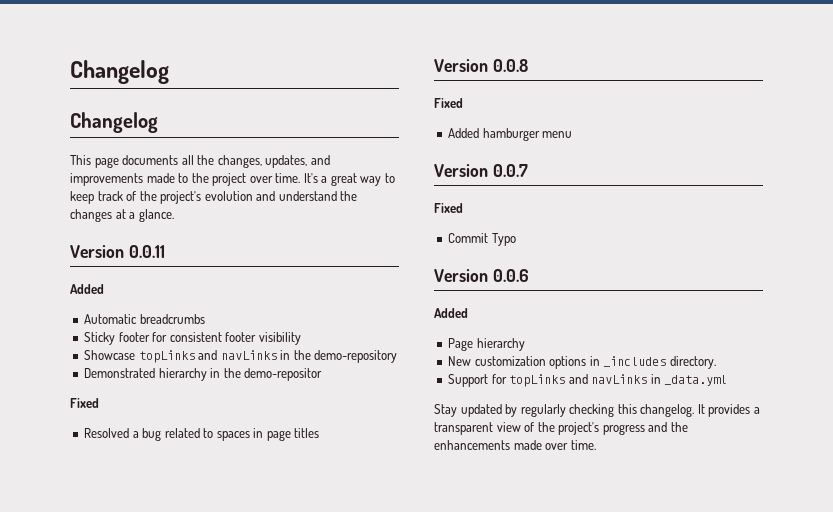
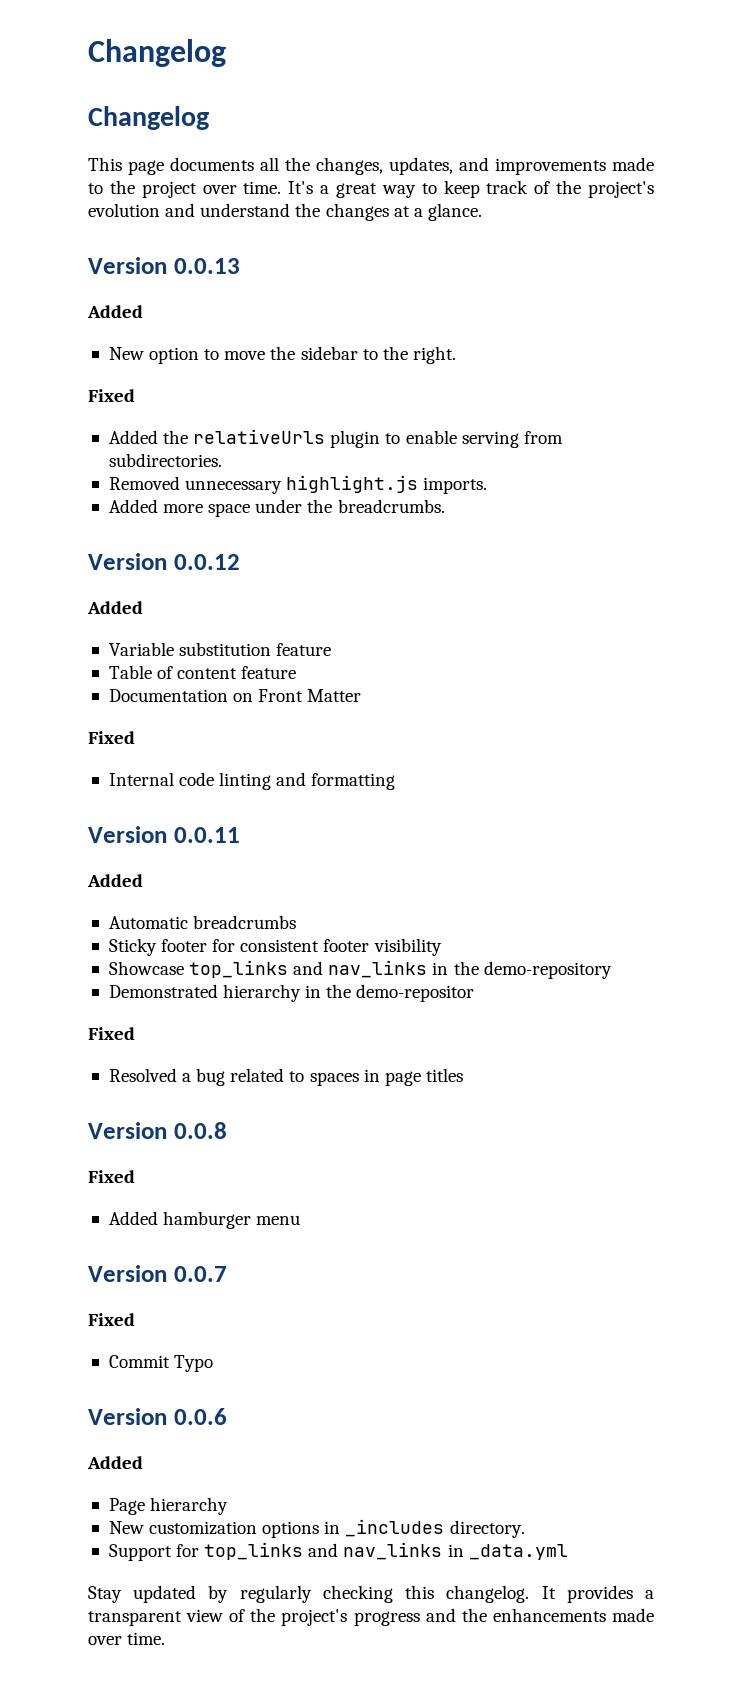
(174, 215) none -> [88,257,240,274] [87,305,143,318] [108,346,456,364] [88,389,135,402] [108,429,563,448] [108,453,222,467] [108,475,488,494] [108,499,445,517] [88,553,240,570] [87,601,143,614] [108,642,332,656] [108,665,297,679] [108,689,362,702] [88,731,135,744] [108,772,396,790] // Version 0.0.13 // Added // New option to move the sidebar to the right. // Fixed // Added the relativeUrls plugin to enable serving from subdirectories. // Removed unnecessary highlight.js imports. // Added more space under the breadcrumbs. // Version 0.0.12 // Added // Variable substitution feature // Table of content feature // Documentation on Front Matter // Fixed // Internal code linting and formatting
[138,350,277,363] topLinks and navLinks -> [189,960,428,978] top_links and nav_links
[509,374,648,387] topLinks and navLinks -> [204,1542,443,1560] top_links and nav_links

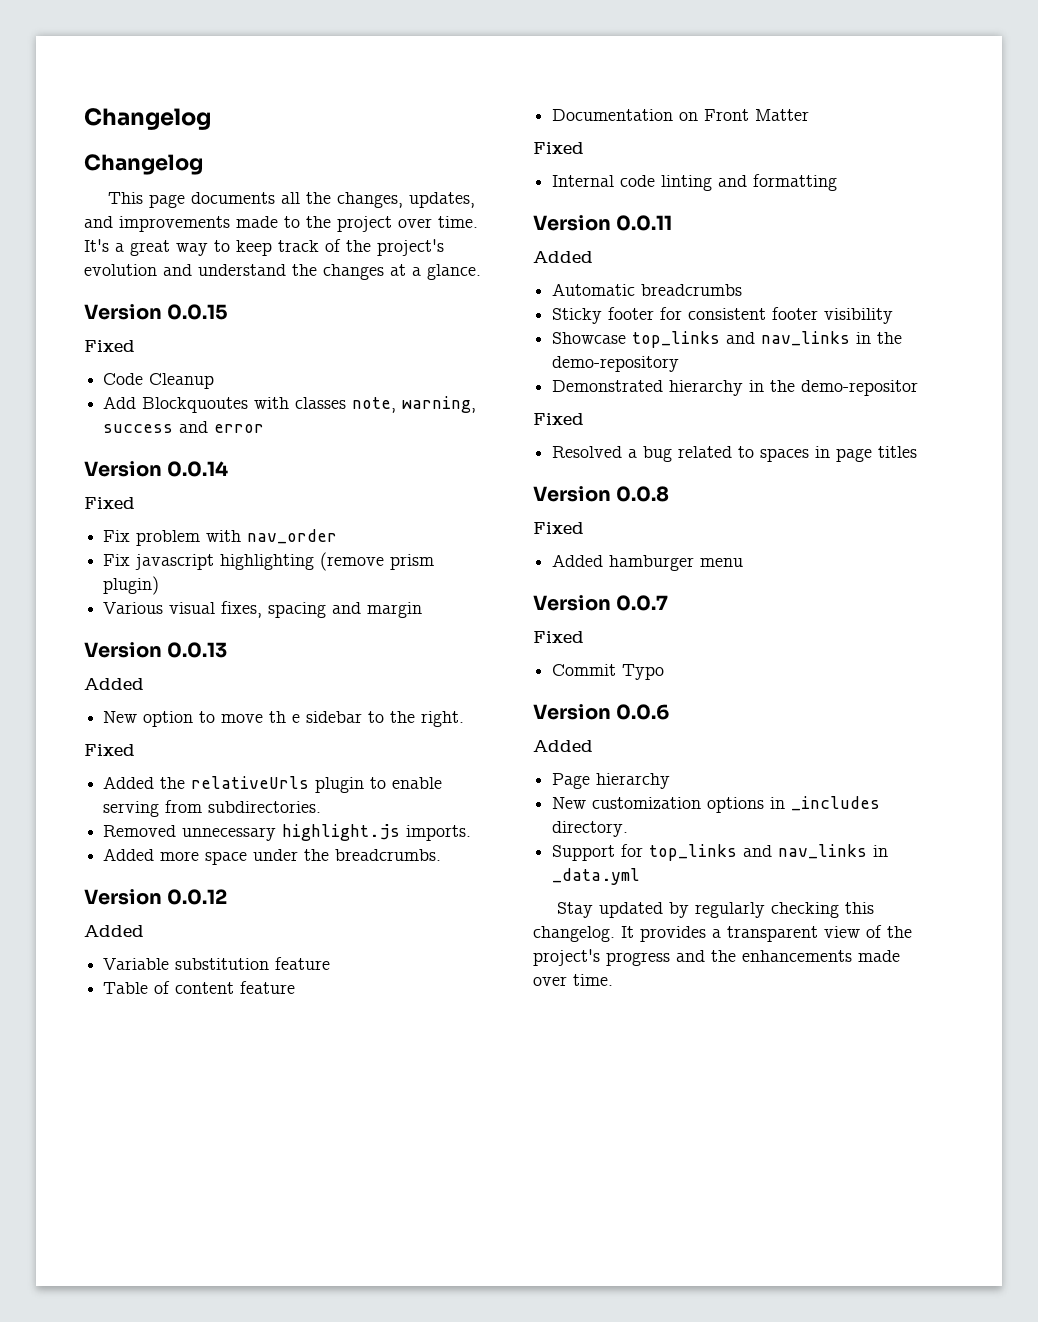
(482, 212) none -> [84,304,229,320] [84,340,135,352] [103,373,215,389] [103,396,477,413] [103,421,265,433] [84,461,229,477] [84,497,135,509] [103,529,338,546] [103,552,435,571] [103,576,160,595] [103,601,423,618] // Version 0.0.15 // Fixed // Code Cleanup // Add Blockquoutes with classes note, warning, success and error // Version 0.0.14 // Fixed // Fix problem with nav_order // Fix javascript highlighting (remove prism plugin) // Various visual fixes, spacing and margin
[270,346,296,360] the -> [269,711,301,723] th e

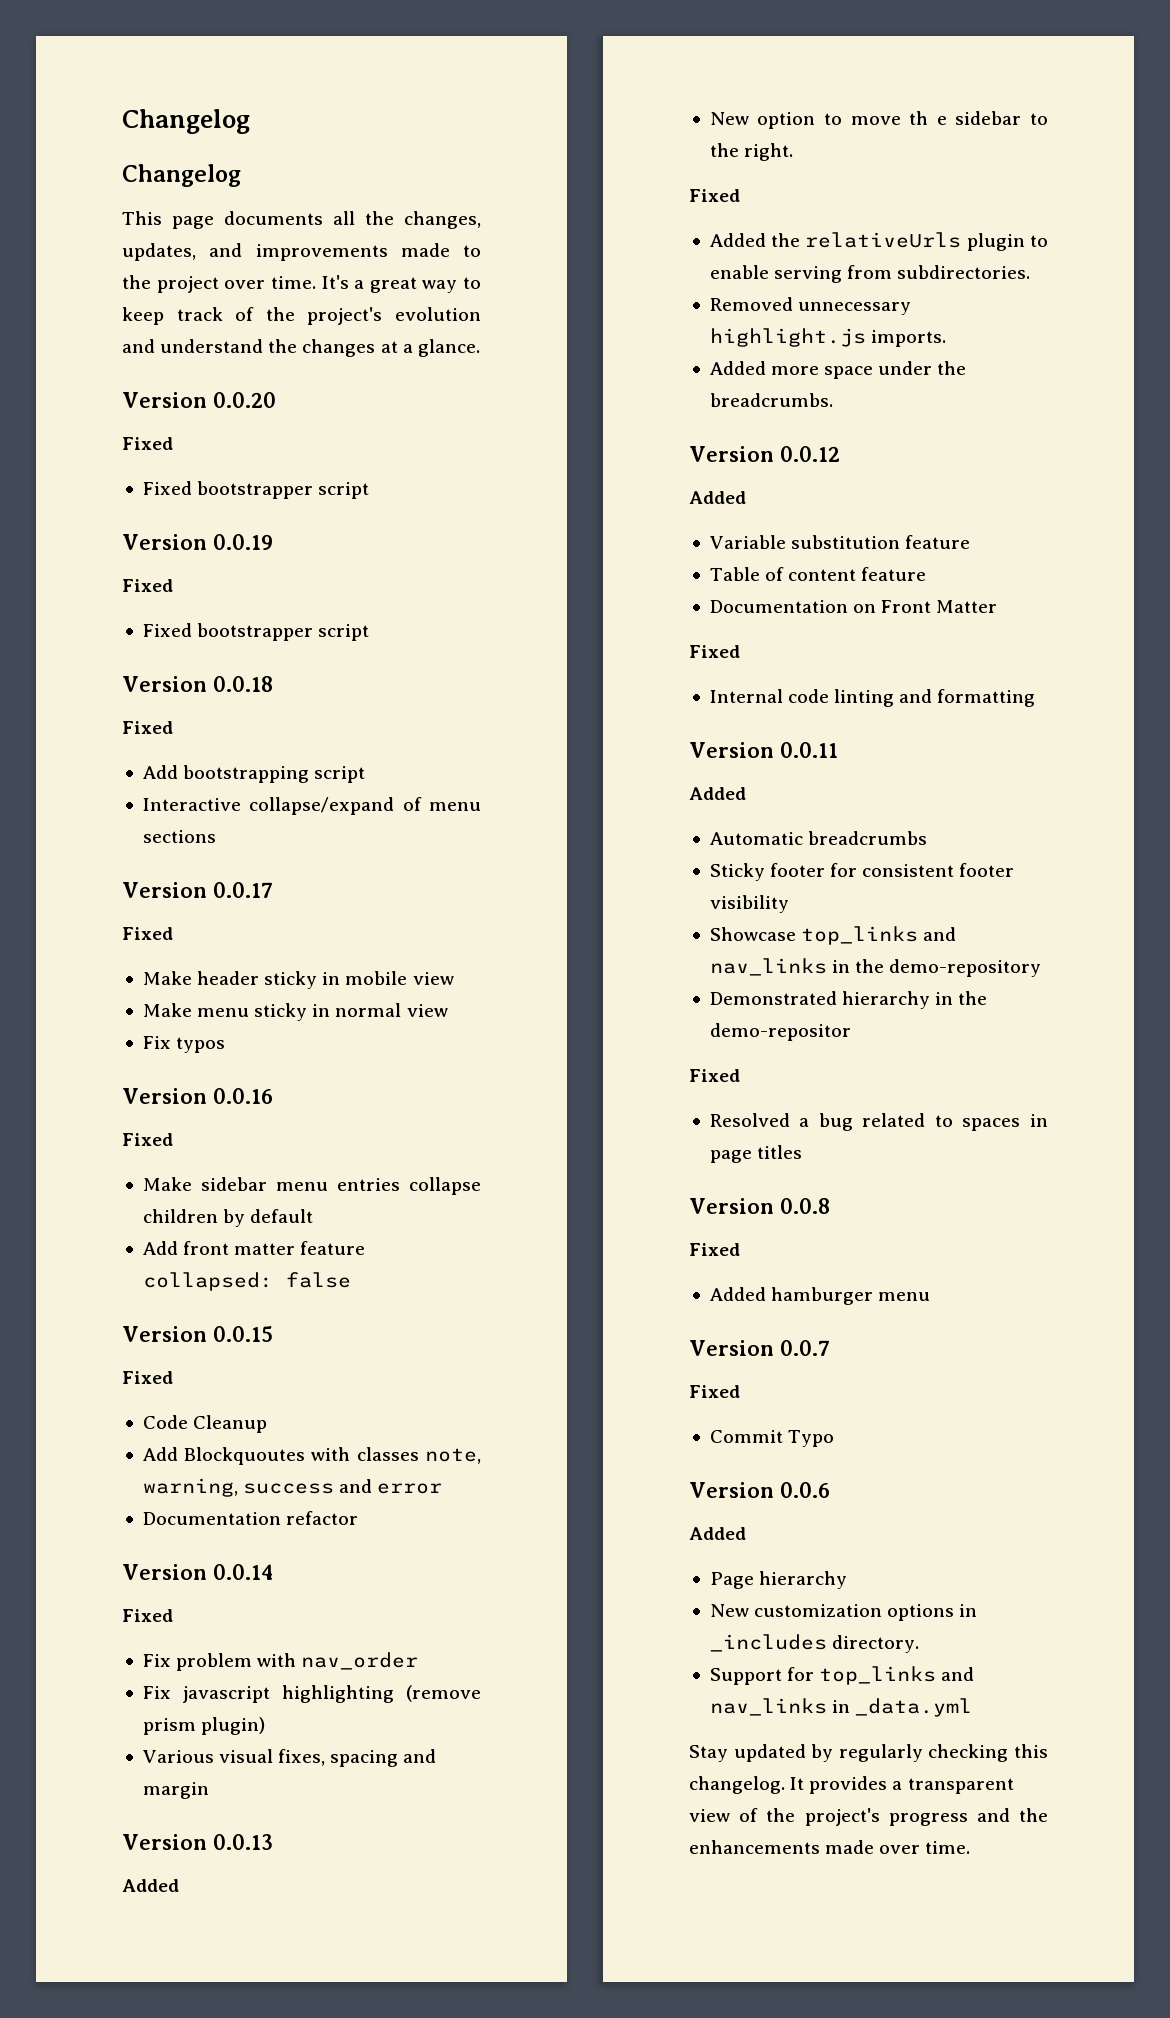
(481, 272) none -> [122,392,276,408] [122,437,173,450] [142,481,370,499] [122,534,273,550] [122,579,173,592] [142,623,370,641] [122,676,273,692] [122,721,173,734] [142,765,366,783] [142,797,481,815] [142,830,216,843] [122,882,273,898] [122,927,173,940] [142,971,454,989] [142,1003,448,1021] [142,1036,226,1053] [122,1088,273,1104] [122,1133,173,1146] [142,1177,482,1195] [142,1209,314,1227] [142,1241,366,1255] [142,1272,351,1291] // Version 0.0.20 // Fixed // Fixed bootstrapper script // Version 0.0.19 // Fixed // Fixed bootstrapper script // Version 0.0.18 // Fixed // Add bootstrapping script // Interactive collapse/expand of menu sections // Version 0.0.17 // Fixed // Make header sticky in mobile view // Make menu sticky in normal view // Fix typos // Version 0.0.16 // Fixed // Make sidebar menu entries collapse children by default // Add front matter feature collapsed: false
(265, 428) none -> [142,1511,359,1525] // Documentation refactor

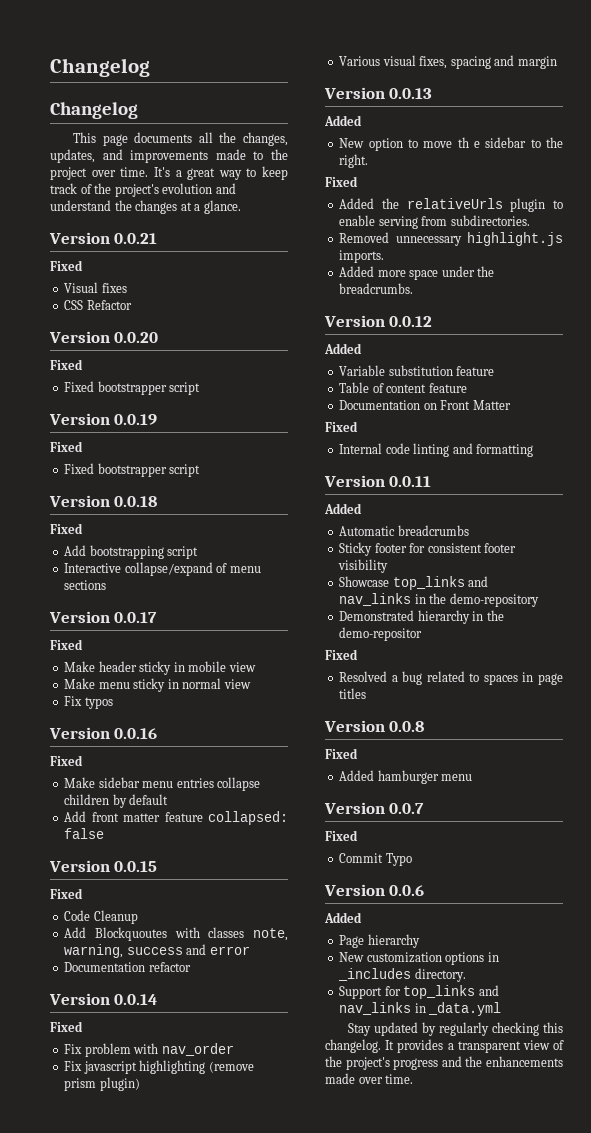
(480, 348) none -> [49,232,158,244] [50,260,83,271] [64,282,127,293] [64,300,132,310] // Version 0.0.21 // Fixed // Visual fixes // CSS Refactor

